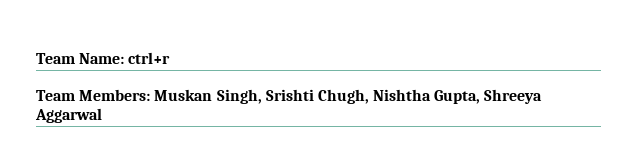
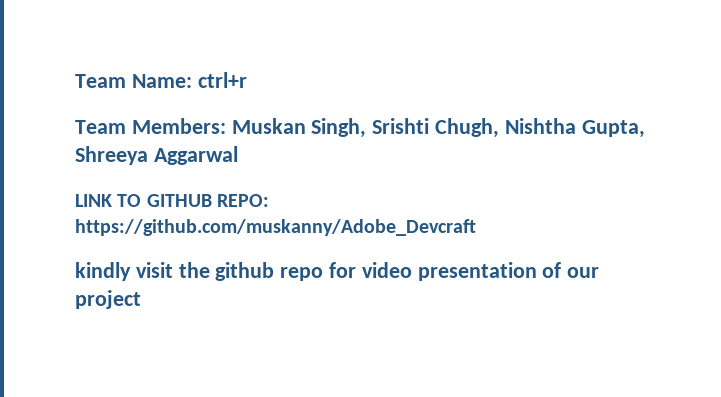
(102, 115) none -> [75,194,270,207] [75,219,476,236] [75,262,600,281] [75,290,141,309] // LINK TO GITHUB REPO: https://github.com/muskanny/Adobe_Devcraft // kindly visit the github repo for video presentation of our project

